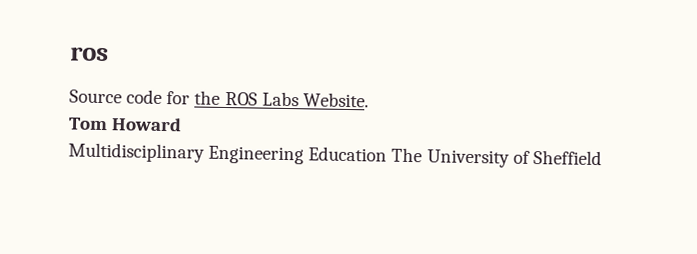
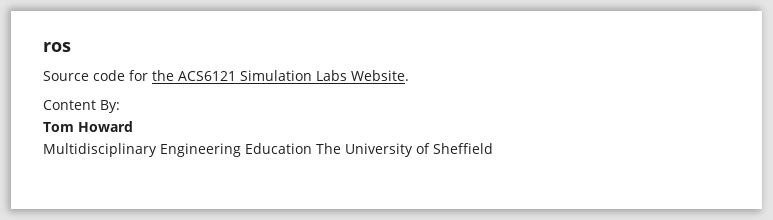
[224,91,258,106] ROS -> [178,70,312,81] ACS6121 Simulation
(369, 100) none -> [43,100,120,113] // Content By:

